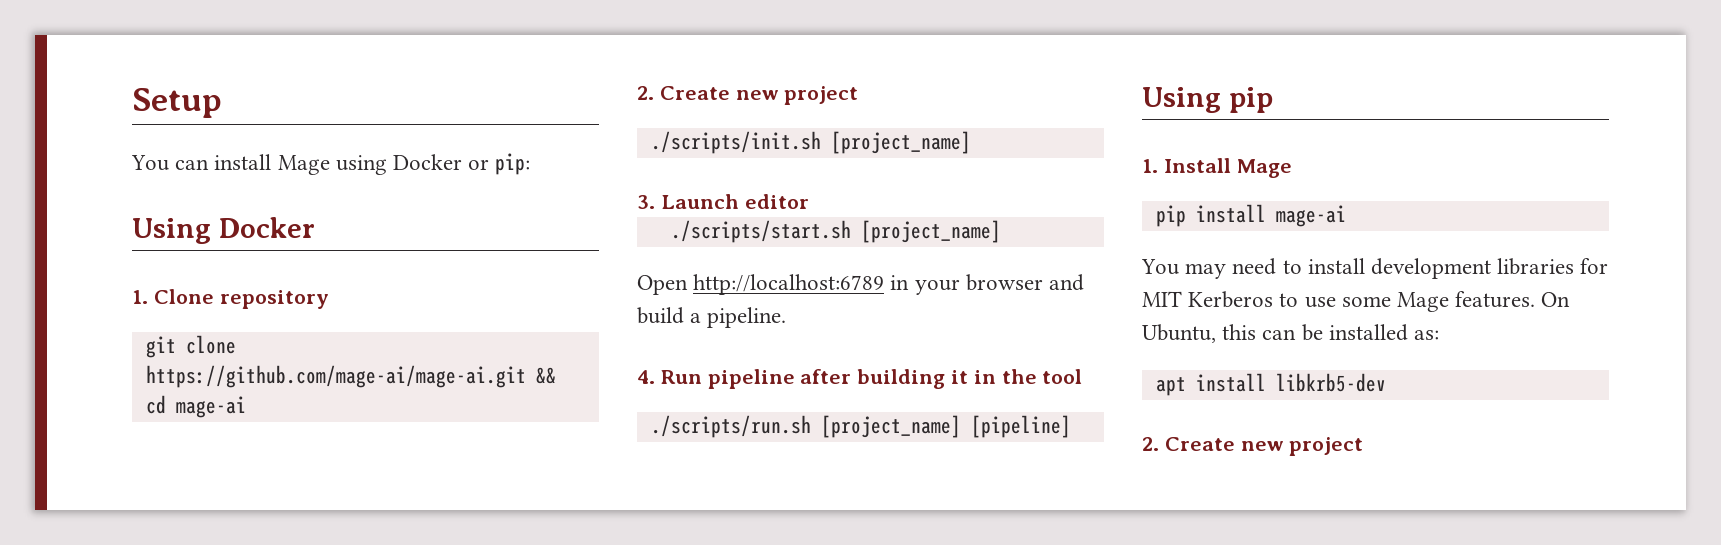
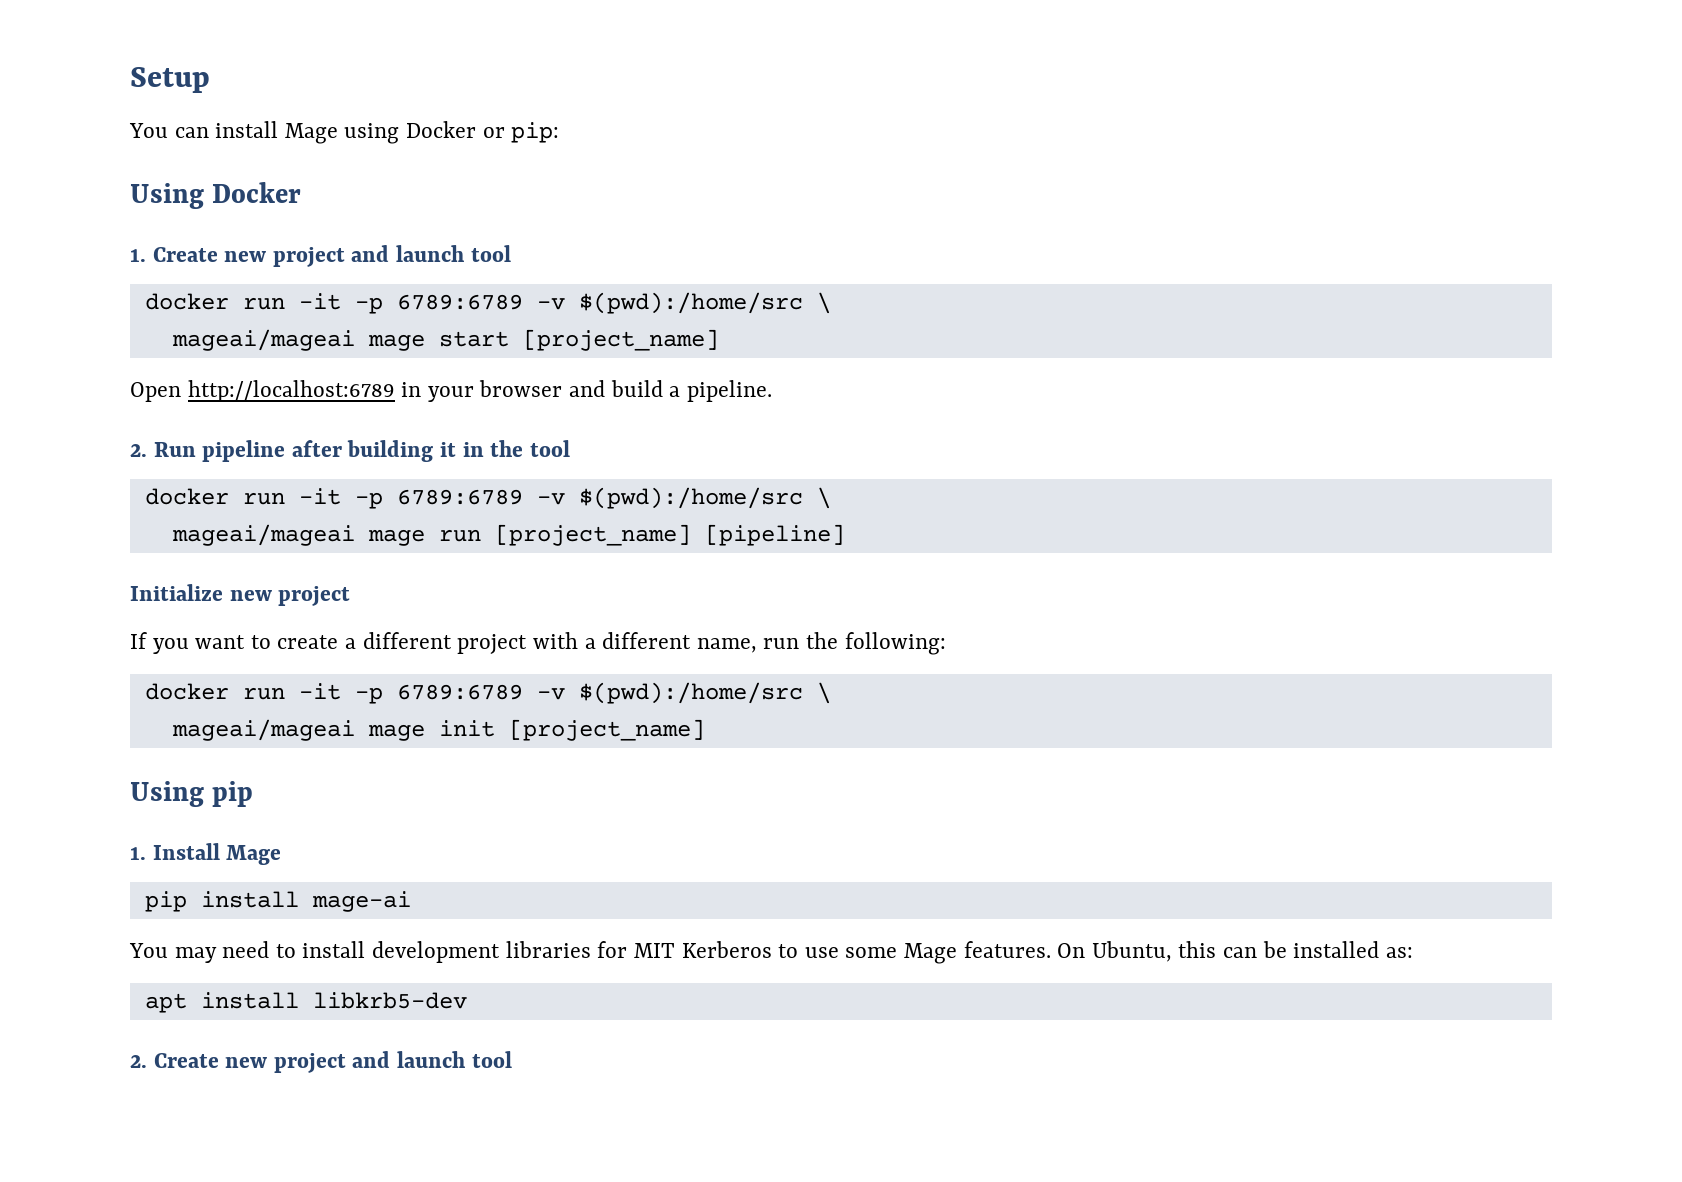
[153,289,329,309] [145,335,236,358] [145,365,556,388] [145,395,246,418] [637,86,859,105] [650,131,971,154] [637,194,809,209] [670,220,851,243] Clone repository // git clone https://github.com/mage-ai/mage-ai.git && cd mage-ai // 2. Create new project // ./scripts/init.sh [project_name] // 3. Launch editor // ./scripts/start.sh -> [152,245,511,267] [144,292,831,314] [171,329,509,351] Create new project and launch tool // docker run -it -p 6789:6789 -v $(pwd):/home/src \ // mageai/mageai mage start
[637,370,655,384] 4. -> [130,444,147,457] 2.
[650,415,1071,438] ./scripts/run.sh [project_name] [pipeline] -> [144,487,831,509] [171,524,845,546] [130,584,351,606] [130,632,946,655] [144,682,831,704] [171,719,705,741] docker run -it -p 6789:6789 -v $(pwd):/home/src \ // mageai/mageai mage run [project_name] [pipeline] // Initialize new project // If you want to create a different project with a different name, run the following: // docker run -it -p 6789:6789 -v $(pwd):/home/src \ // mageai/mageai mage init [project_name]
(1364, 446) none -> [352,1051,512,1068] and launch tool

